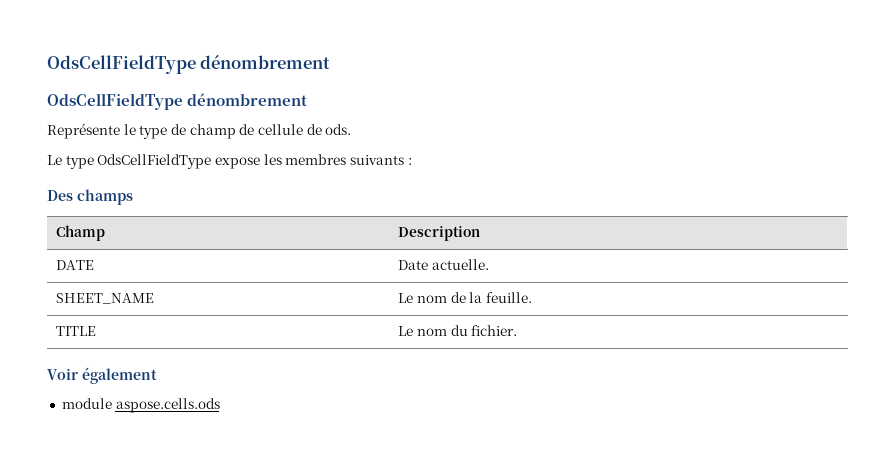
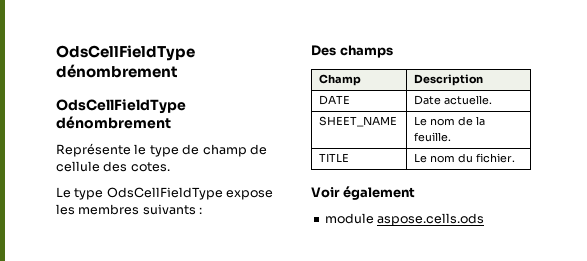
[306,124,352,135] de ods. -> [103,161,170,172] des cotes.

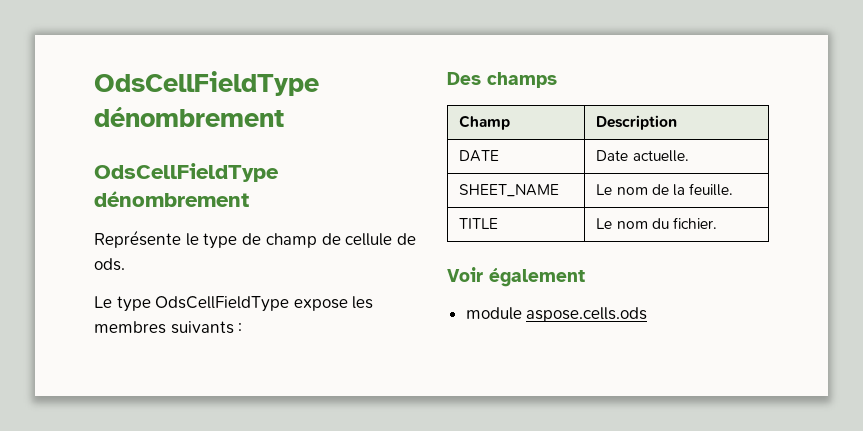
[103,161,170,172] des cotes. -> [397,233,417,245] [94,258,125,271] de ods.

